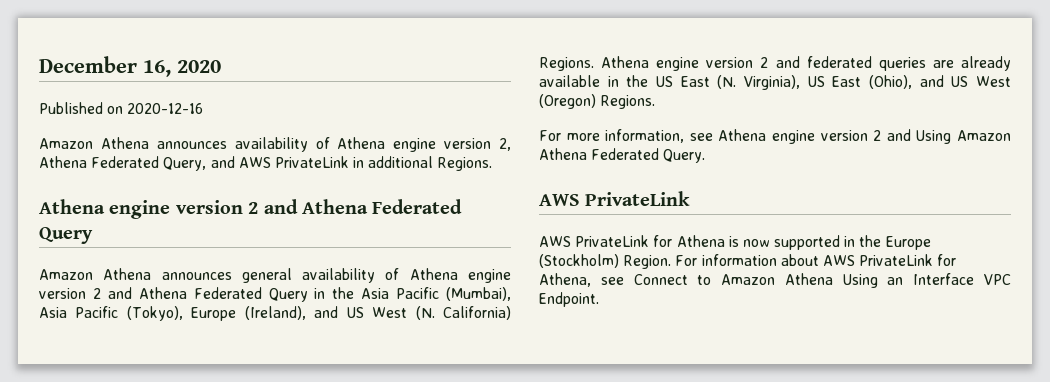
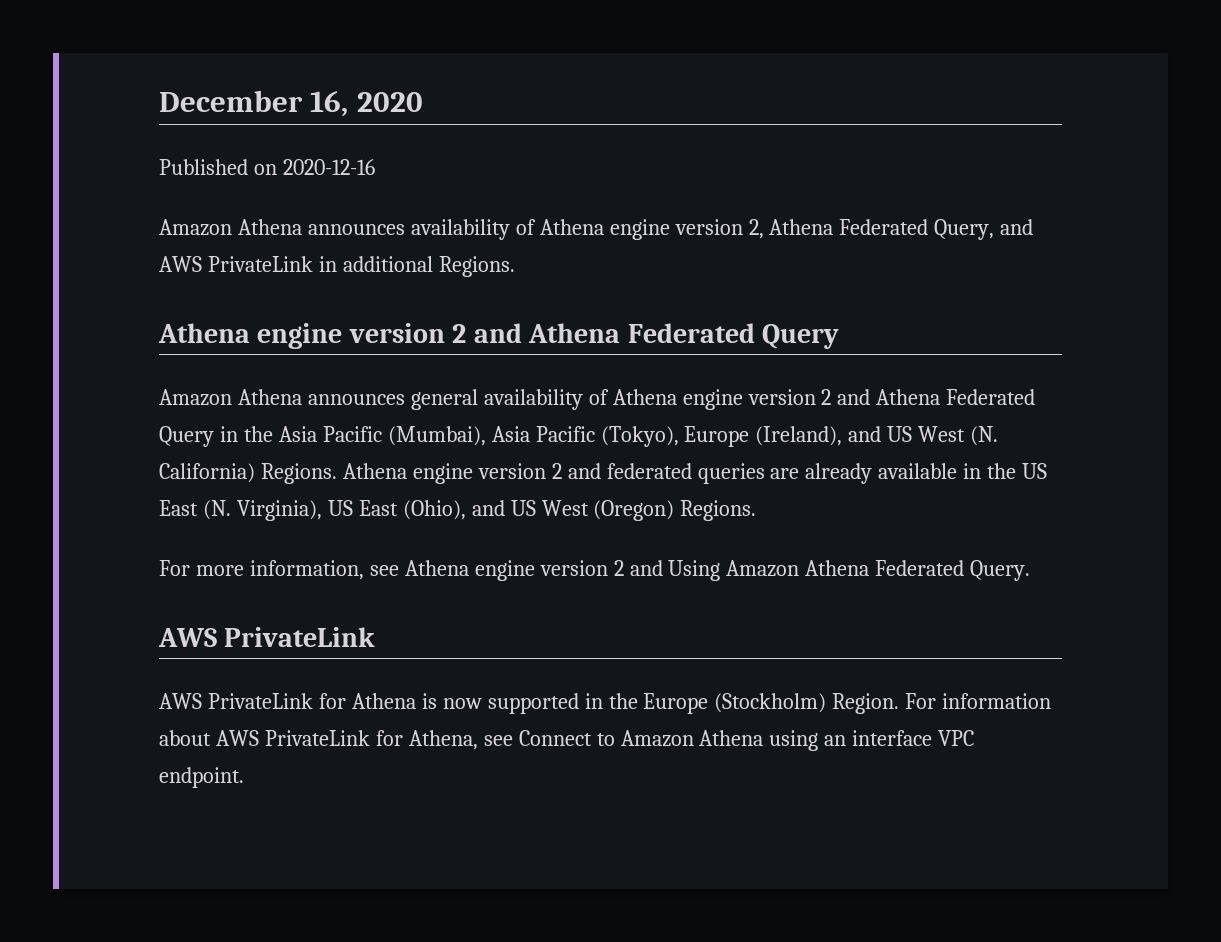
[842,273,1011,288] [539,292,599,307] Using an Interface VPC Endpoint. -> [769,730,975,751] [159,767,244,788] using an interface VPC endpoint.

